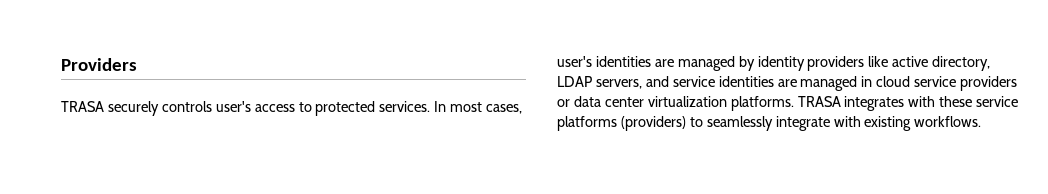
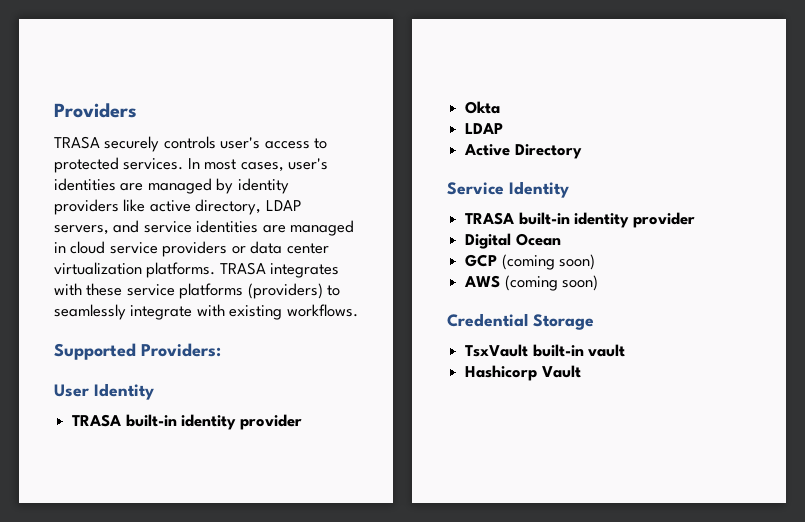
(982, 121) none -> [54,343,221,360] [54,383,154,400] [72,414,302,430] [465,101,501,114] [465,123,504,134] [464,144,582,159] [447,181,569,198] [465,212,695,228] [465,233,561,249] [465,254,596,270] [464,275,599,291] [447,313,594,330] [465,344,626,357] [465,365,581,381] // Supported Providers: // User Identity // TRASA built-in identity provider // Okta // LDAP // Active Directory // Service Identity // TRASA built-in identity provider // Digital Ocean // GCP (coming soon) // AWS (coming soon) // Credential Storage // TsxVault built-in vault // Hashicorp Vault

